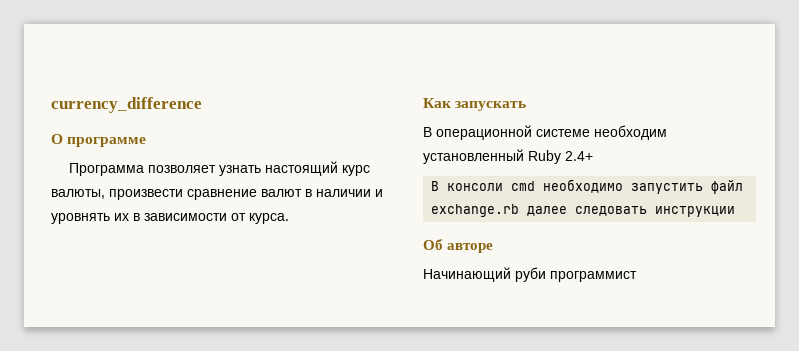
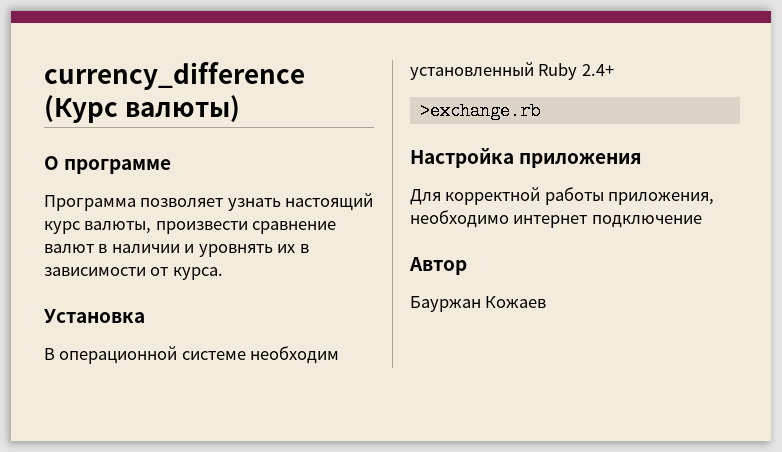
(202, 105) none -> [44,95,241,123] (Курс валюты)
[423,98,527,111] Как запускать -> [44,309,145,323] Установка
[431,179,744,194] [431,204,736,217] [423,239,494,253] [423,267,637,282] В консоли cmd необходимо запустить файл exchange.rb далее следовать инструкции // Об авторе // Начинающий руби программист -> [419,102,540,120] [410,148,643,168] [410,187,715,205] [410,210,702,228] [409,257,467,275] [410,296,547,312] >exchange.rb // Настройка приложения // Для корректной работы приложения, необходимо интернет подключение // Автор // Бауржан Кожаев

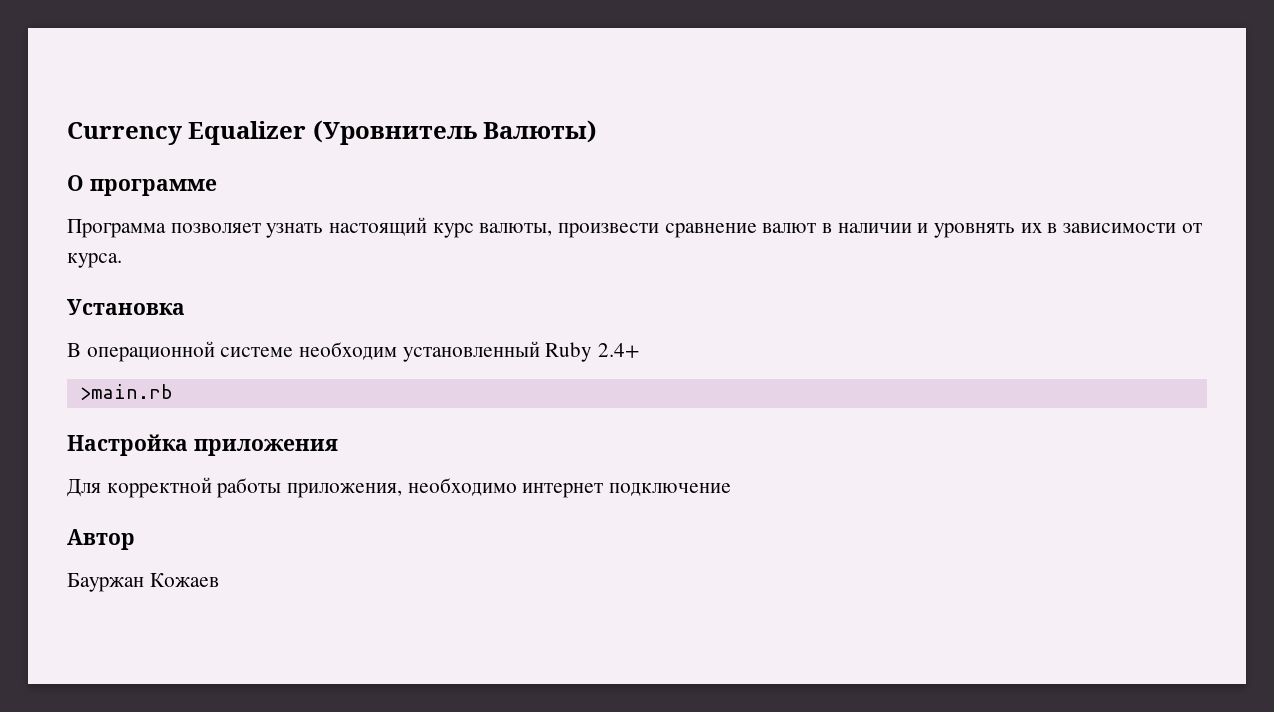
[44,62,305,90] [44,95,241,123] currency_difference (Курс валюты) -> [67,120,598,145] Currency Equalizer (Уровнитель Валюты)
[419,102,540,120] >exchange.rb -> [79,384,173,400] >main.rb

